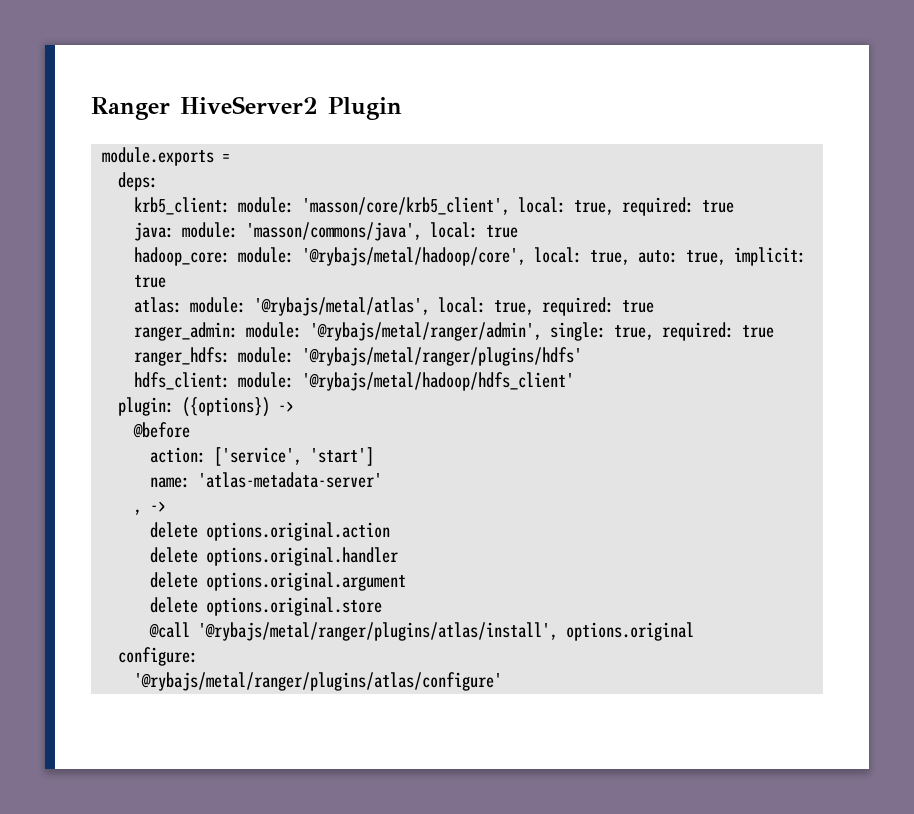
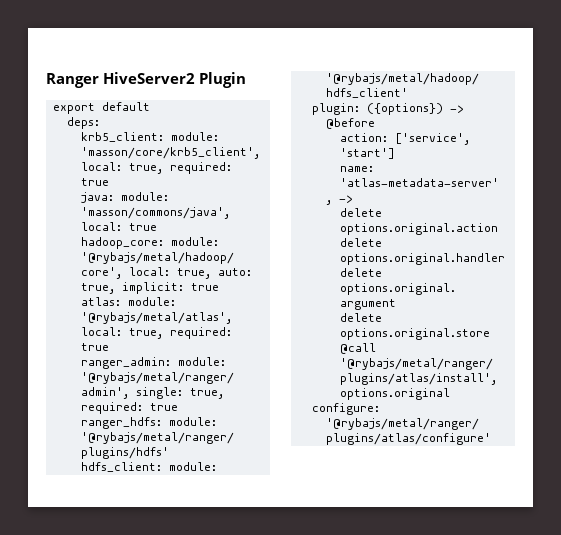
[102,147,231,166] module.exports = -> [52,102,150,114] export default

